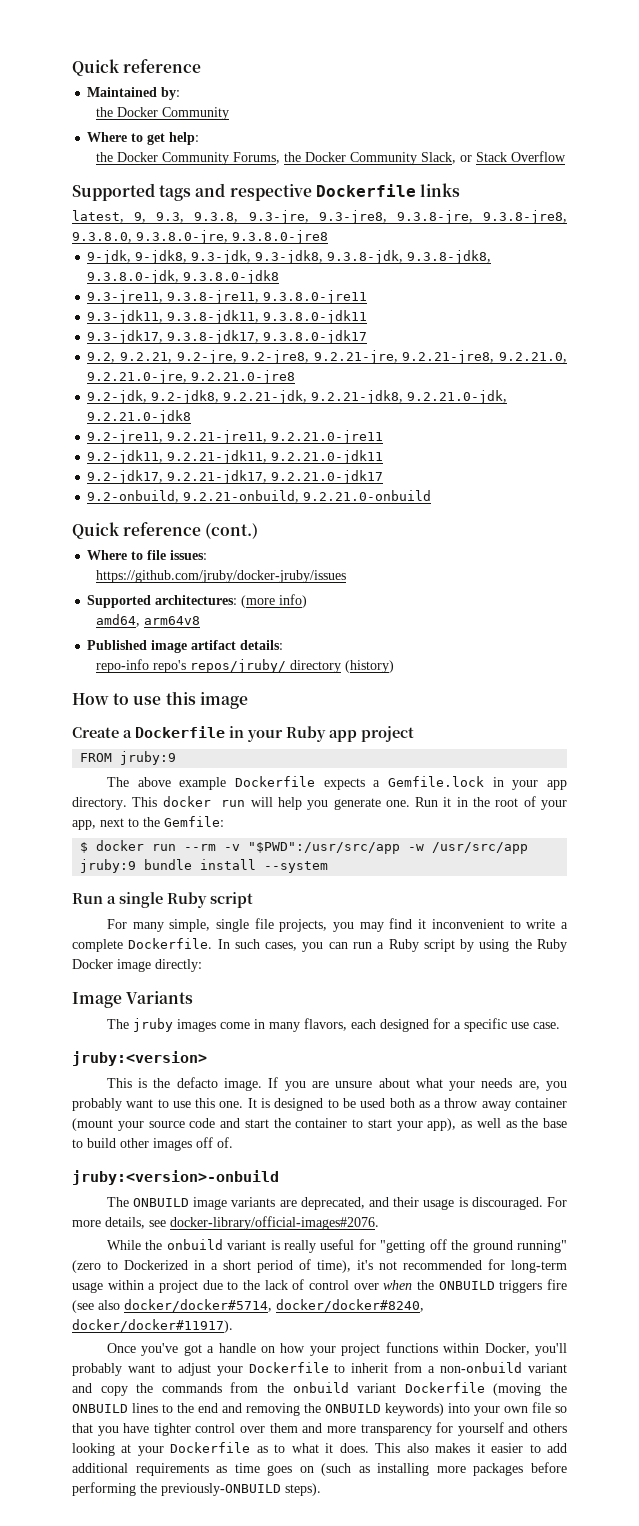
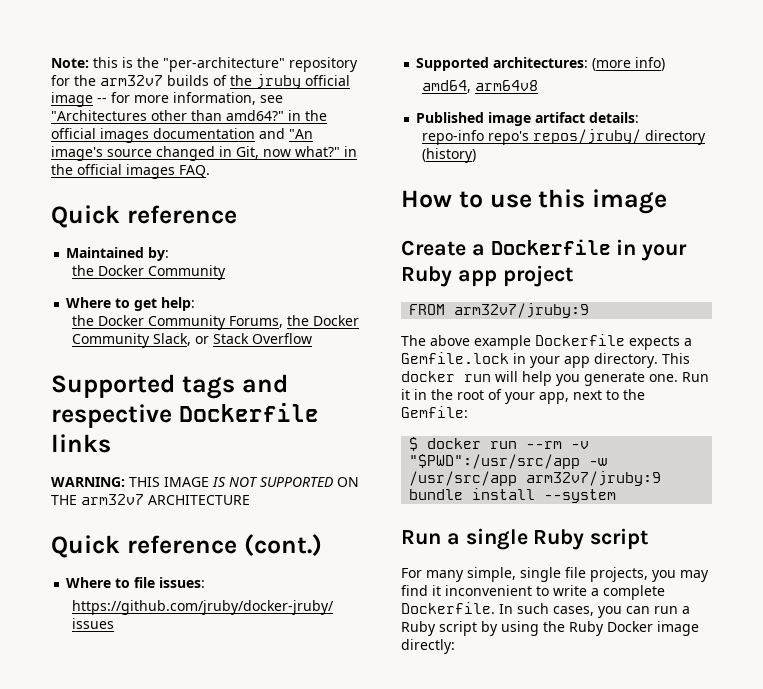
(72, 67) none -> [51,57,358,72] [51,74,350,89] [51,92,283,107] [51,110,327,121] [51,128,313,143] [51,146,357,161] [51,164,210,179] Note: this is the "per-architecture" repository for the arm32v7 builds of the jruby official image -- for more information, see "Architectures other than amd64?" in the official images documentation and "An image's source changed in Git, now what?" in the official images FAQ. //
[72,210,567,224] [72,230,328,244] [87,250,492,264] [87,270,280,284] [87,290,368,304] [87,310,368,324] [87,330,368,344] [87,350,567,364] [87,370,296,384] [87,390,508,404] [87,410,192,424] [87,430,384,444] [87,450,384,464] [87,470,384,484] [87,490,432,503] latest, 9, 9.3, 9.3.8, 9.3-jre, 9.3-jre8, 9.3.8-jre, 9.3.8-jre8, 9.3.8.0, 9.3.8.0-jre, 9.3.8.0-jre8 // 9-jdk, 9-jdk8, 9.3-jdk, 9.3-jdk8, 9.3.8-jdk, 9.3.8-jdk8, 9.3.8.0-jdk, 9.3.8.0-jdk8 // 9.3-jre11, 9.3.8-jre11, 9.3.8.0-jre11 // 9.3-jdk11, 9.3.8-jdk11, 9.3.8.0-jdk11 // 9.3-jdk17, 9.3.8-jdk17, 9.3.8.0-jdk17 // 9.2, 9.2.21, 9.2-jre, 9.2-jre8, 9.2.21-jre, 9.2.21-jre8, 9.2.21.0, 9.2.21.0-jre, 9.2.21.0-jre8 // 9.2-jdk, 9.2-jdk8, 9.2.21-jdk, 9.2.21-jdk8, 9.2.21.0-jdk, 9.2.21.0-jdk8 // 9.2-jre11, 9.2.21-jre11, 9.2.21.0-jre11 // 9.2-jdk11, 9.2.21-jdk11, 9.2.21.0-jdk11 // 9.2-jdk17, 9.2.21-jdk17, 9.2.21.0-jdk17 // 9.2-onbuild, 9.2.21-onbuild, 9.2.21.0-onbuild -> [51,477,359,487] [51,494,250,505] WARNING: THIS IMAGE IS NOT SUPPORTED ON THE arm32v7 ARCHITECTURE
[120,751,177,765] jruby:9 -> [454,303,590,318] arm32v7/jruby:9
[80,859,137,873] jruby:9 -> [526,471,662,486] arm32v7/jruby:9
[72,991,194,1008] [106,1018,560,1032] [72,1051,207,1066] [106,1077,567,1091] [72,1098,568,1111] [72,1118,567,1131] [72,1137,233,1151] [72,1170,279,1185] [106,1197,567,1210] [72,1216,379,1230] [106,1239,567,1253] [72,1259,567,1273] [72,1279,567,1293] [72,1299,424,1313] [72,1319,233,1333] [106,1342,567,1356] [72,1362,568,1376] [72,1382,568,1396] [72,1402,567,1416] [72,1422,568,1436] [72,1442,567,1456] [72,1462,567,1476] [72,1482,321,1496] // Image Variants // The jruby images come in many flavors, each designed for a specific use case. // jruby:<version> // This is the defacto image. If you are unsure about what your needs are, you probably want to use this one. It is designed to be used both as a throw away container (mount your source code and start the container to start your app), as well as the base to build other images off of. // jruby:<version>-onbuild // The ONBUILD image variants are deprecated, and their usage is discouraged. For more details, see docker-library/official-images#2076. // While the onbuild variant is really useful for "getting off the ground running" (zero to Dockerized in a short period of time), it's not recommended for long-term usage within a project due to the lack of control over when the ONBUILD triggers fire (see also docker/docker#5714, docker/docker#8240, docker/docker#11917). // Once you've got a handle on how your project functions within Docker, you'll probably want to adjust your Dockerfile to inherit from a non-onbuild variant and copy the commands from the onbuild variant Dockerfile (moving the ONBUILD lines to the end and removing the ONBUILD keywords) into your own file so that you have tighter control over them and more transparency for yourself and others looking at your Dockerfile as to what it does. This also makes it easier to add additional requirements as time goes on (such as installing more packages before performing the previously-ONBUILD steps). -> (455, 646) none

